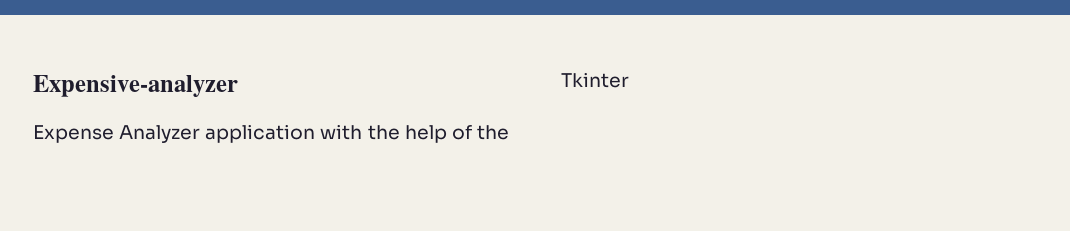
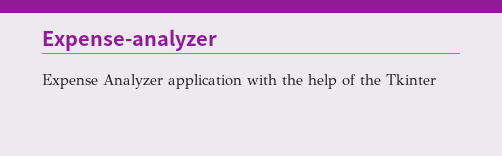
[33,75,238,97] Expensive-analyzer -> [42,29,217,51] Expense-analyzer

